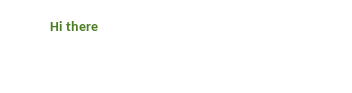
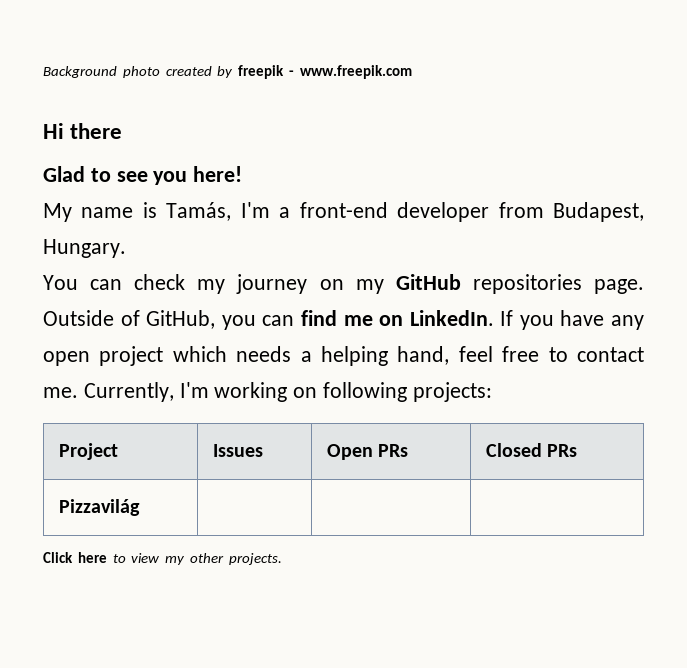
[50,21,98,31] Hi there -> [43,65,412,79] [43,123,123,139] [43,166,243,185] [43,202,644,222] [43,239,126,258] [43,274,644,294] [43,310,644,330] [43,346,644,366] [43,382,492,402] [58,443,118,460] [212,444,263,457] [326,444,409,460] [485,443,578,457] [58,499,140,516] [43,552,282,565] Background photo created by freepik - www.freepik.com // Hi there // Glad to see you here! // My name is Tamás, I'm a front-end developer from Budapest, Hungary. // You can check my journey on my GitHub repositories page. Outside of GitHub, you can find me on LinkedIn. If you have any open project which needs a helping hand, feel free to contact me. Currently, I'm working on following projects: // Project | Issues | Open PRs | Closed PRs // Pizzavilág | | | // Click here to view my other projects.

